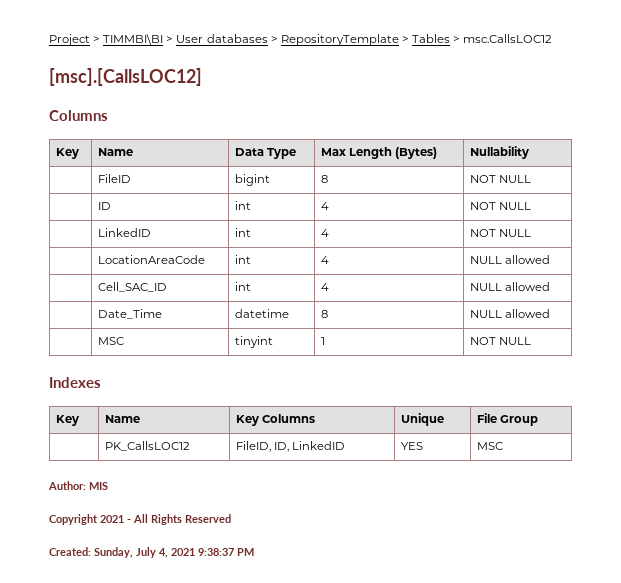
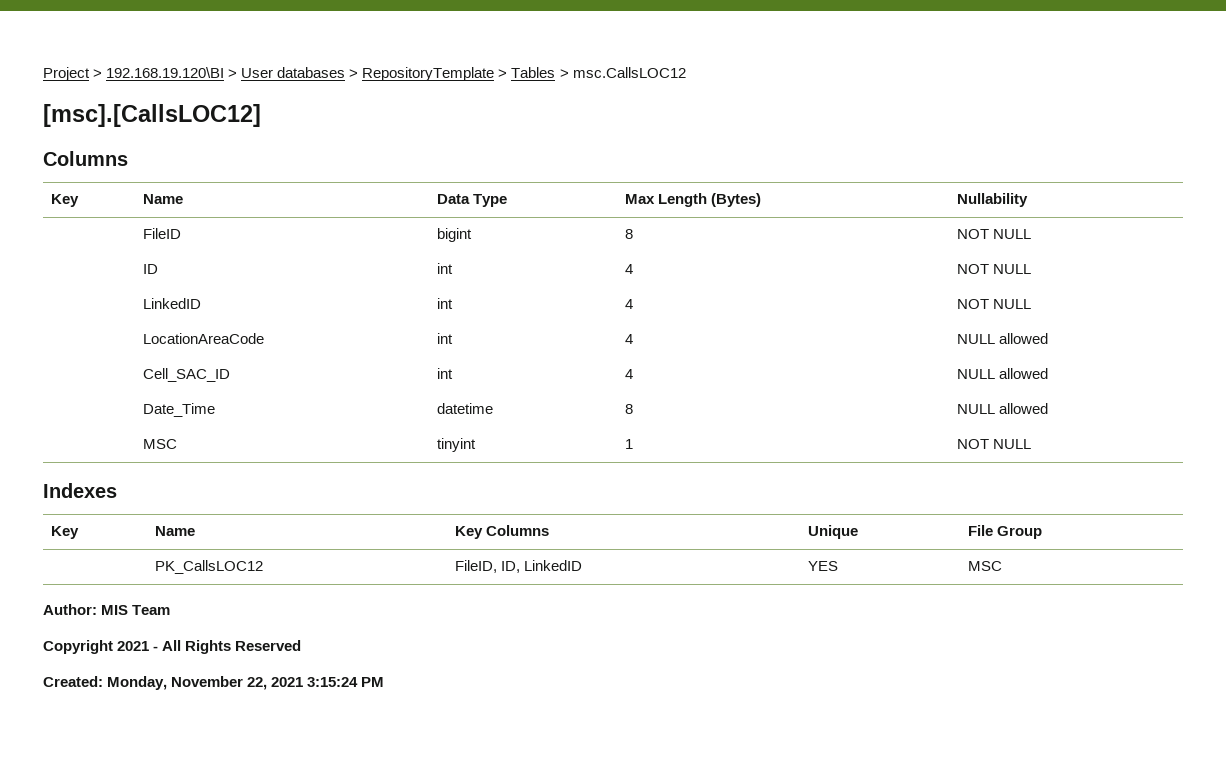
[103,34,164,45] TIMMBI\BI -> [106,67,225,78] 192.168.19.120\BI
(108, 486) none -> [132,605,171,615] Team
[94,547,234,558] Sunday, July 4, 2021 9:38:37 -> [107,676,359,690] Monday, November 22, 2021 3:15:24

